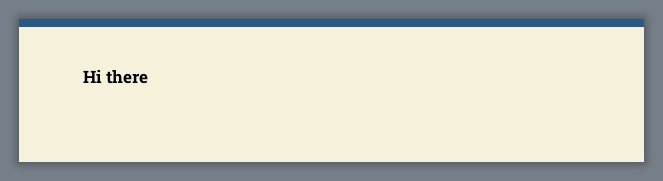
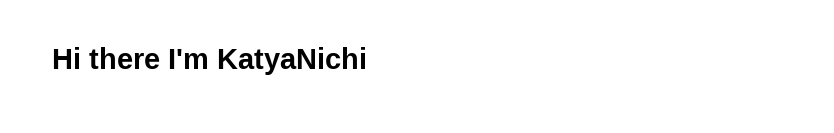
(148, 77) none -> [168,47,367,75] I'm KatyaNichi

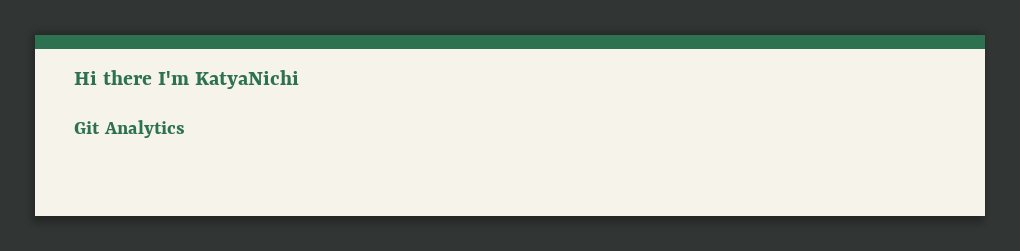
(367, 61) none -> [74,120,185,138] // Git Analytics

